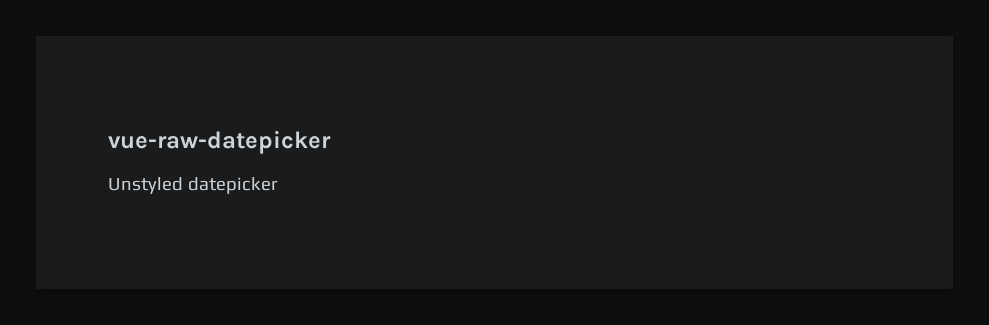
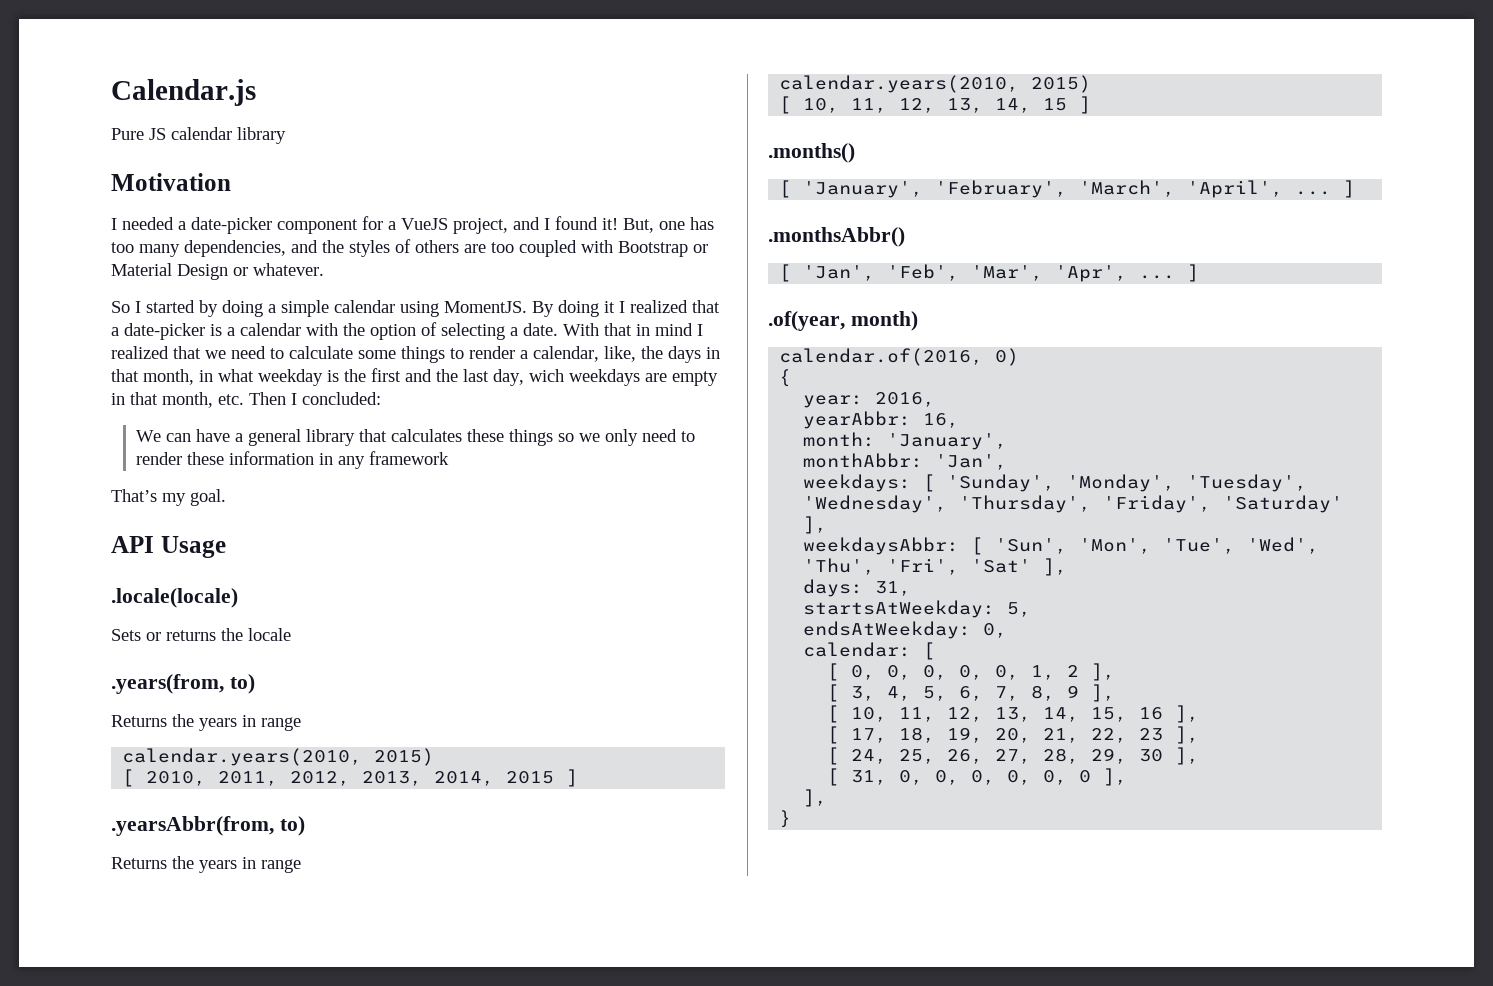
[108,130,331,154] [108,177,278,194] vue-raw-datepicker // Unstyled datepicker -> [111,79,256,106] [111,127,286,144] [111,173,231,191] [111,216,714,234] [111,239,708,257] [111,263,324,280] [111,300,720,317] [111,322,703,340] [111,346,720,363] [111,368,718,386] [111,392,381,408] [135,429,695,446] [135,451,449,469] [111,489,226,506] [111,536,226,558] [111,588,238,608] [111,628,291,641] [111,674,255,694] [111,714,301,731] [122,748,435,766] [122,769,579,787] [111,816,305,836] [111,856,301,873] [779,75,1092,93] [779,96,1092,114] [768,143,855,163] [779,180,1356,198] [768,227,905,247] [779,264,1200,282] [768,311,918,331] [779,348,1020,366] [779,369,792,387] [803,392,936,408] [803,411,960,429] [803,432,1008,450] [803,453,1008,470] [803,474,1308,492] [803,495,1344,513] [803,516,828,534] [803,537,1320,555] [803,558,1068,576] [803,579,912,597] [803,600,1032,618] [803,621,1008,639] [803,642,936,660] [827,663,1116,681] [827,684,1116,702] [827,705,1200,723] [827,726,1200,744] [827,747,1200,765] [827,768,1128,786] [803,789,828,807] [779,810,792,828] Calendar.js // Pure JS calendar library // Motivation // I needed a date-picker component for a VueJS project, and I found it! But, one has too many dependencies, and the styles of others are too coupled with Bootstrap or Material Design or whatever. // So I started by doing a simple calendar using MomentJS. By doing it I realized that a date-picker is a calendar with the option of selecting a date. With that in mind I realized that we need to calculate some things to render a calendar, like, the days in that month, in what weekday is the first and the last day, wich weekdays are empty in that month, etc. Then I concluded: // We can have a general library that calculates these things so we only need to render these information in any framework // That’s my goal. // API Usage // .locale(locale) // Sets or returns the locale // .years(from, to) // Returns the years in range // calendar.years(2010, 2015) // [ 2010, 2011, 2012, 2013, 2014, 2015 ] // .yearsAbbr(from, to) // Returns the years in range // calendar.years(2010, 2015) // [ 10, 11, 12, 13, 14, 15 ] // .months() // [ 'January', 'February', 'March', 'April', ... ] // .monthsAbbr() // [ 'Jan', 'Feb', 'Mar', 'Apr', ... ] // .of(year, month) // calendar.of(2016, 0) // { // year: 2016, // yearAbbr: 16, // month: 'January', // monthAbbr: 'Jan', // weekdays: [ 'Sunday', 'Monday', 'Tuesday', 'Wednesday', 'Thursday', 'Friday', 'Saturday' ], // weekdaysAbbr: [ 'Sun', 'Mon', 'Tue', 'Wed', 'Thu', 'Fri', 'Sat' ], // days: 31, // startsAtWeekday: 5, // endsAtWeekday: 0, // calendar: [ // [ 0, 0, 0, 0, 0, 1, 2 ], // [ 3, 4, 5, 6, 7, 8, 9 ], // [ 10, 11, 12, 13, 14, 15, 16 ], // [ 17, 18, 19, 20, 21, 22, 23 ], // [ 24, 25, 26, 27, 28, 29, 30 ], // [ 31, 0, 0, 0, 0, 0, 0 ], // ], // }

